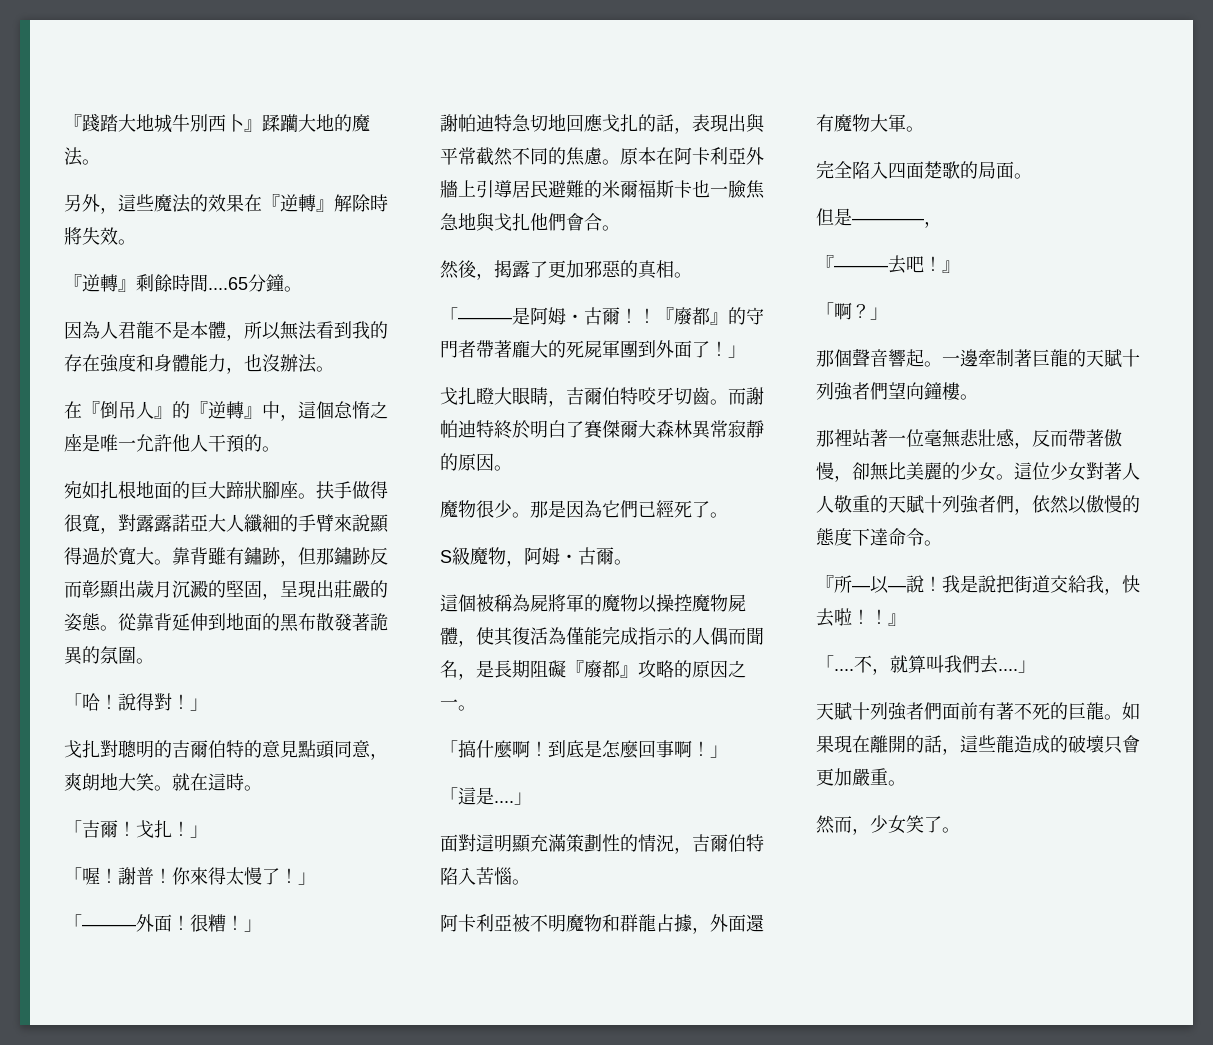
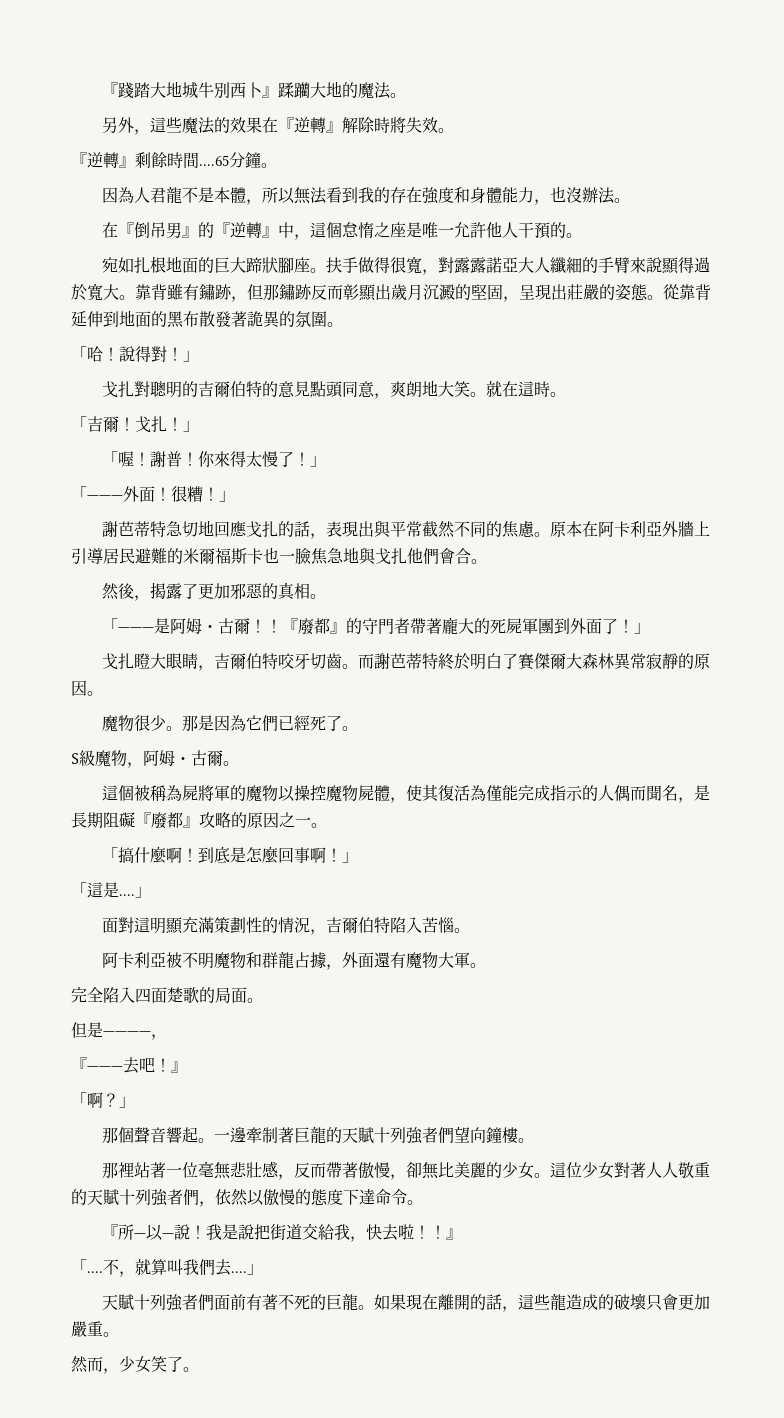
[136,401,154,419] 人 -> [166,222,183,238] 男
[458,114,494,132] 帕迪 -> [118,521,151,537] 芭蒂
[440,420,476,438] 帕迪 -> [390,653,423,669] 芭蒂

